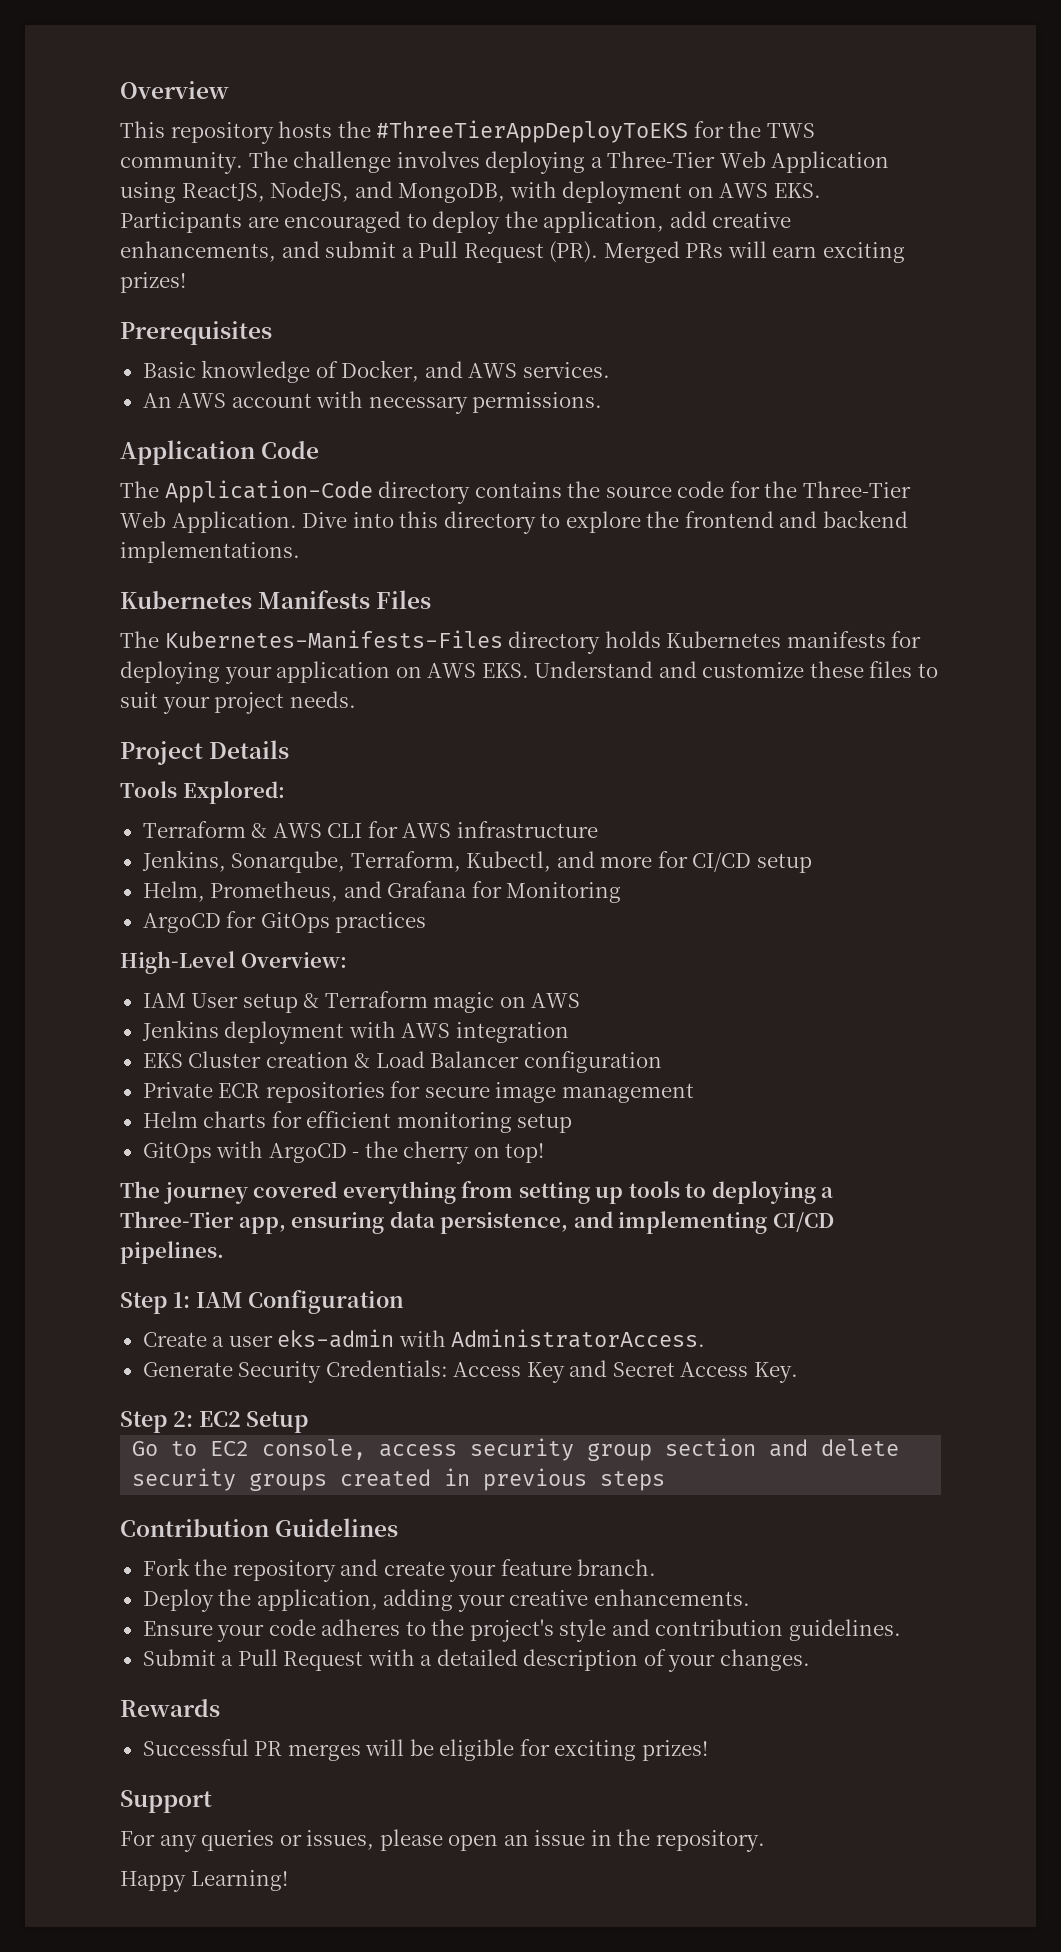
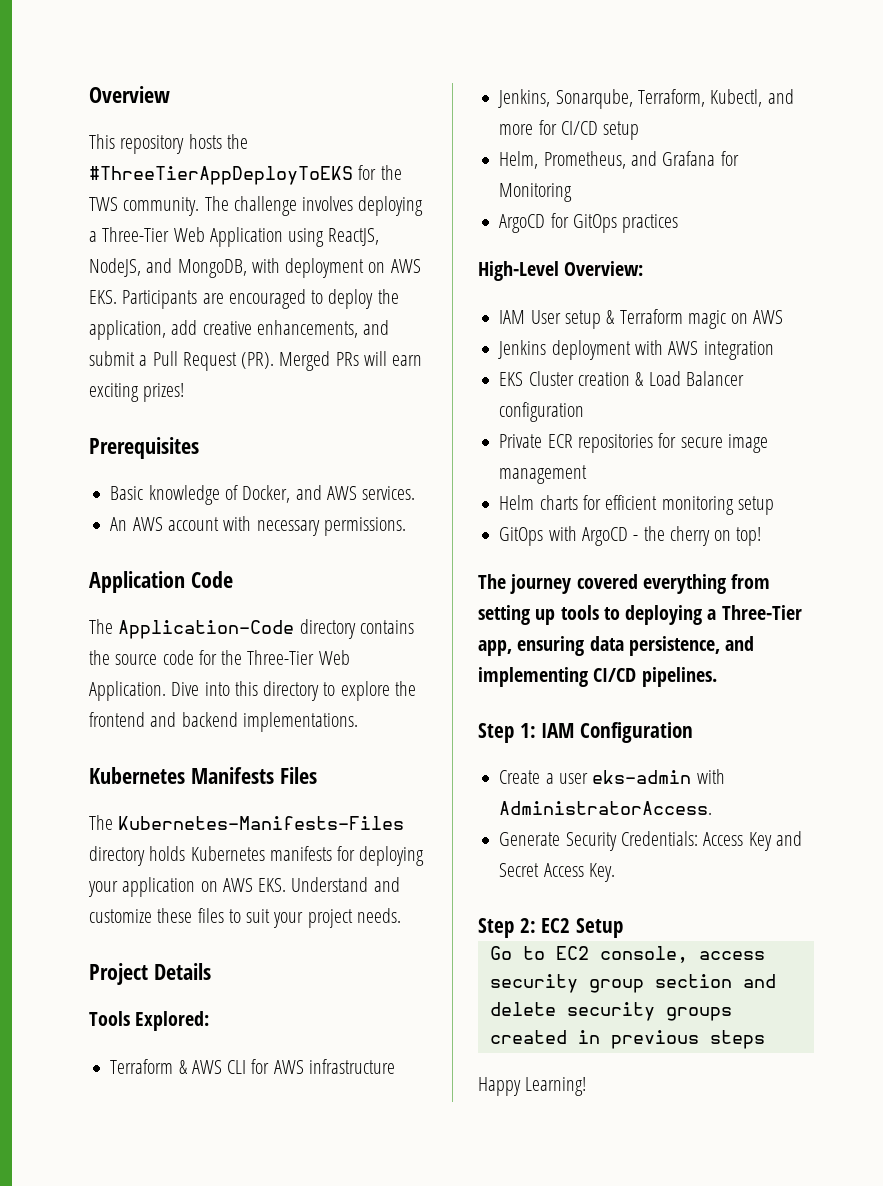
[120,1518,399,1537] [142,1558,657,1582] [142,1589,750,1612] [142,1619,901,1642] [142,1649,810,1672] [120,1699,220,1717] [142,1739,708,1761] [120,1790,212,1813] [120,1829,765,1852] // Contribution Guidelines // Fork the repository and create your feature branch. // Deploy the application, adding your creative enhancements. // Ensure your code adheres to the project's style and contribution guidelines. // Submit a Pull Request with a detailed description of your changes. // Rewards // Successful PR merges will be eligible for exciting prizes! // Support // For any queries or issues, please open an issue in the repository. -> (765, 1039) none

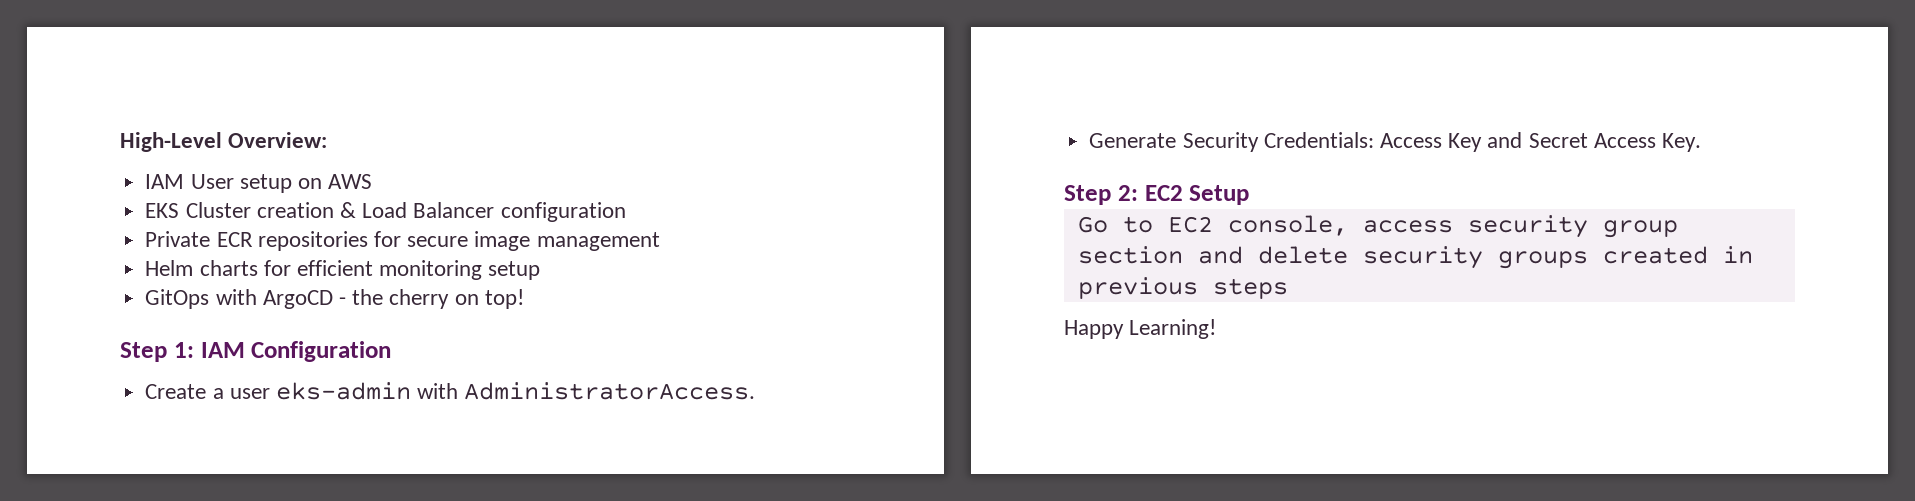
[89,86,170,103] [89,134,248,154] [89,165,402,185] [89,196,424,216] [89,227,380,247] [89,258,421,278] [89,289,399,309] [89,320,390,340] [89,351,423,371] [89,383,185,402] [89,437,199,459] [110,485,416,505] [110,516,406,536] [89,571,233,593] [89,619,414,639] [89,650,350,665] [89,681,416,701] [89,712,358,732] [89,767,317,784] [89,815,405,830] [89,846,425,866] [88,877,400,897] [89,908,401,928] [89,963,211,985] [89,1011,210,1031] [110,1059,395,1074] [498,89,794,109] [499,120,640,140] [499,151,739,169] [499,183,573,202] [499,213,679,233] Overview // This repository hosts the #ThreeTierAppDeployToEKS for the TWS community. The challenge involves deploying a Three-Tier Web Application using ReactJS, NodeJS, and MongoDB, with deployment on AWS EKS. Participants are encouraged to deploy the application, add creative enhancements, and submit a Pull Request (PR). Merged PRs will earn exciting prizes! // Prerequisites // Basic knowledge of Docker, and AWS services. // An AWS account with necessary permissions. // Application Code // The Application-Code directory contains the source code for the Three-Tier Web Application. Dive into this directory to explore the frontend and backend implementations. // Kubernetes Manifests Files // The Kubernetes-Manifests-Files directory holds Kubernetes manifests for deploying your application on AWS EKS. Understand and customize these files to suit your project needs. // Project Details // Tools Explored: // Terraform & AWS CLI for AWS infrastructure // Jenkins, Sonarqube, Terraform, Kubectl, and more for CI/CD setup // Helm, Prometheus, and Grafana for Monitoring // ArgoCD for GitOps practices // -> (120, 142) none
[606,309,784,329] [498,340,774,360] & Terraform magic on AWS // Jenkins deployment with AWS integration -> [297,174,373,189] on AWS
[478,574,771,594] [478,605,802,625] [478,636,755,656] [478,667,717,687] // The journey covered everything from setting up tools to deploying a Three-Tier app, ensuring data persistence, and implementing CI/CD pipelines. -> (524, 299) none

